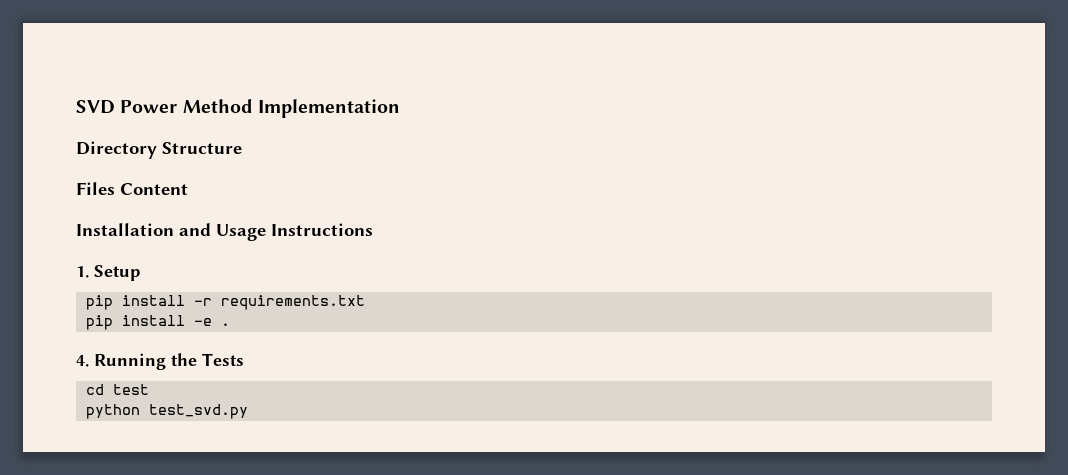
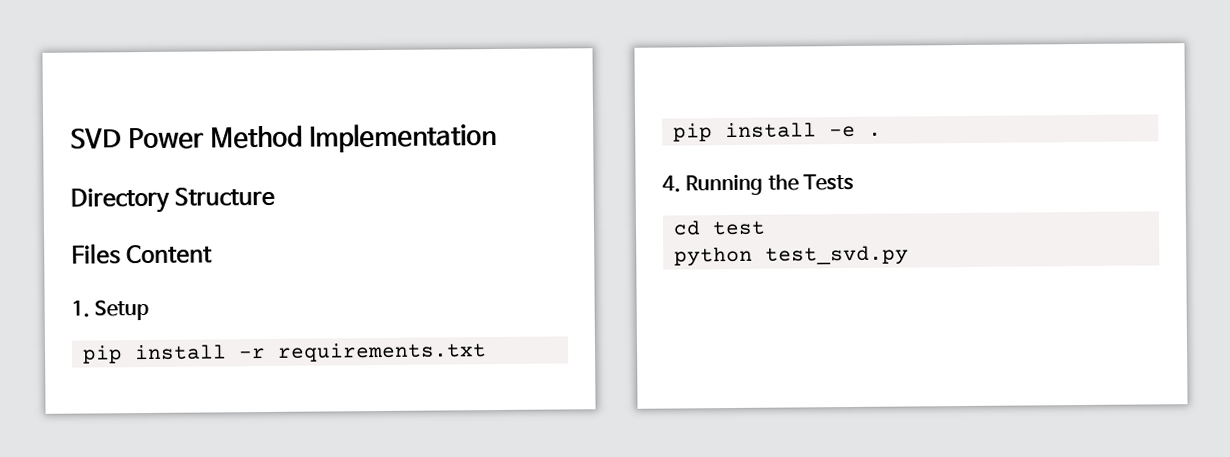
[76,223,373,241] // Installation and Usage Instructions -> (214, 254) none

